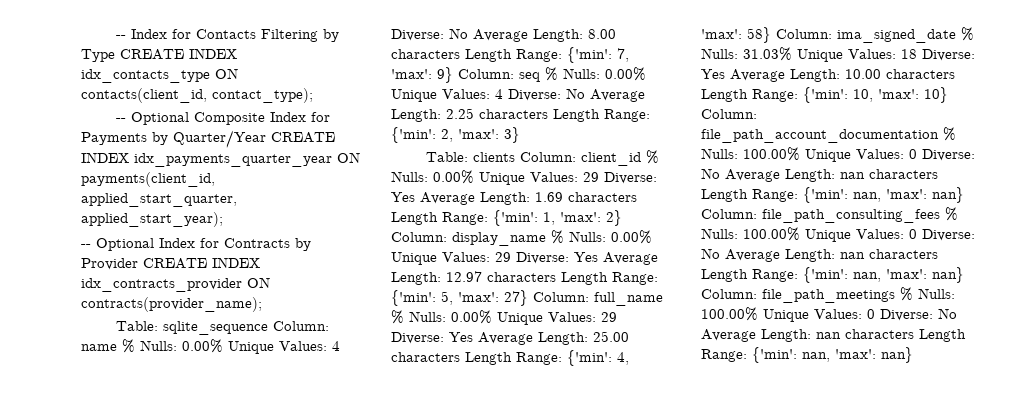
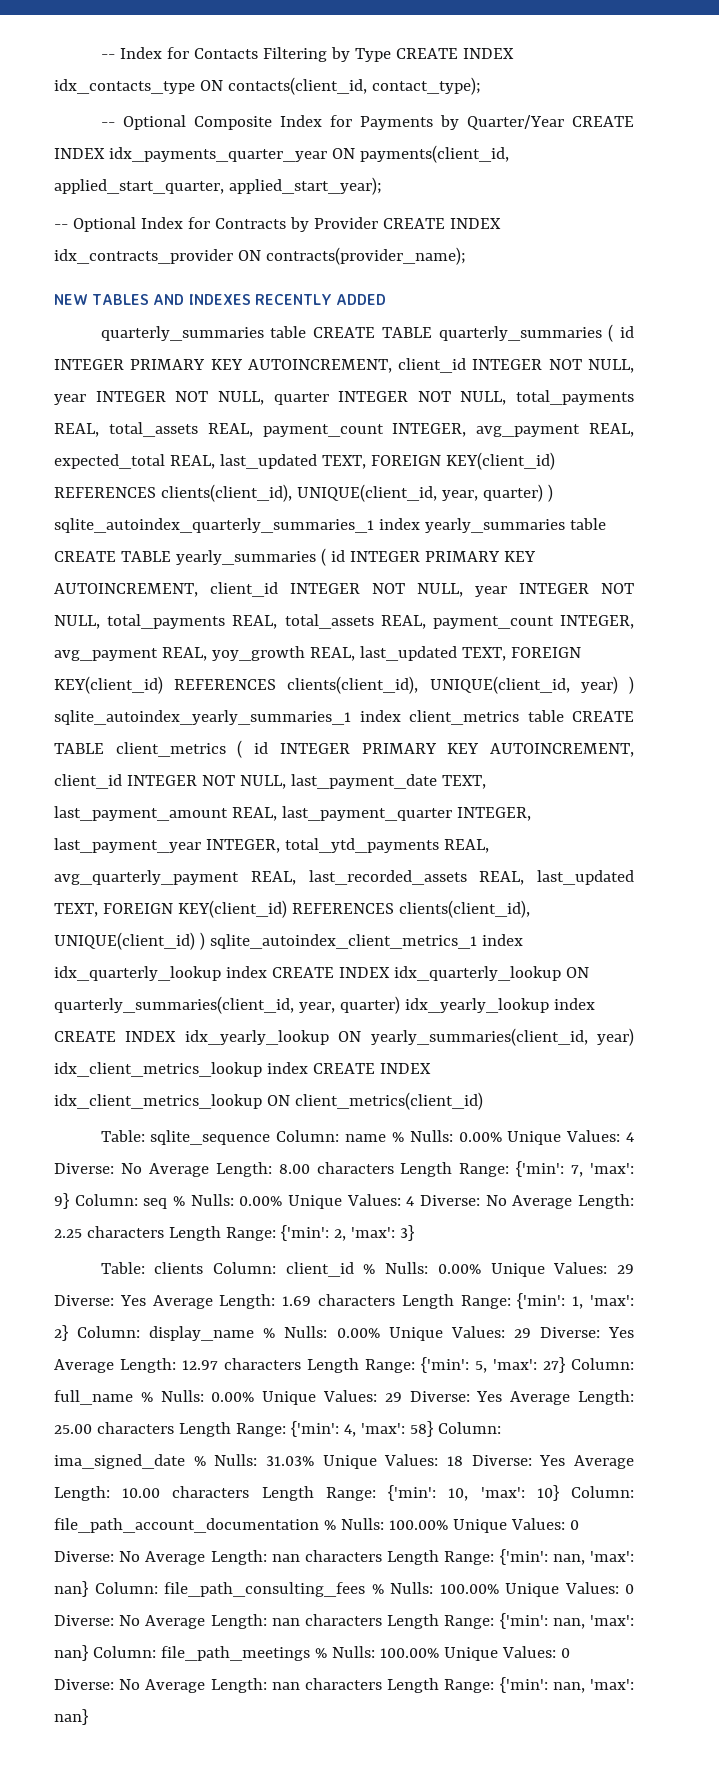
(262, 304) none -> [54,294,386,305] [100,324,634,342] [54,358,634,373] [54,390,634,405] [54,422,634,437] [54,452,555,470] [54,484,553,502] [54,518,606,533] [54,548,536,566] [54,582,634,597] [54,614,634,629] [54,646,581,661] [54,676,634,694] [54,710,634,725] [54,740,634,758] [54,774,486,789] [54,806,531,821] [54,838,489,853] [54,870,634,885] [54,900,530,918] [54,932,523,950] [54,966,589,981] [54,996,595,1014] [54,1028,634,1046] [54,1062,431,1077] [54,1092,483,1110] // NEW TABLES AND INDEXES RECENTLY ADDED // quarterly_summaries table CREATE TABLE quarterly_summaries ( id INTEGER PRIMARY KEY AUTOINCREMENT, client_id INTEGER NOT NULL, year INTEGER NOT NULL, quarter INTEGER NOT NULL, total_payments REAL, total_assets REAL, payment_count INTEGER, avg_payment REAL, expected_total REAL, last_updated TEXT, FOREIGN KEY(client_id) REFERENCES clients(client_id), UNIQUE(client_id, year, quarter) ) sqlite_autoindex_quarterly_summaries_1 index yearly_summaries table CREATE TABLE yearly_summaries ( id INTEGER PRIMARY KEY AUTOINCREMENT, client_id INTEGER NOT NULL, year INTEGER NOT NULL, total_payments REAL, total_assets REAL, payment_count INTEGER, avg_payment REAL, yoy_growth REAL, last_updated TEXT, FOREIGN KEY(client_id) REFERENCES clients(client_id), UNIQUE(client_id, year) ) sqlite_autoindex_yearly_summaries_1 index client_metrics table CREATE TABLE client_metrics ( id INTEGER PRIMARY KEY AUTOINCREMENT, client_id INTEGER NOT NULL, last_payment_date TEXT, last_payment_amount REAL, last_payment_quarter INTEGER, last_payment_year INTEGER, total_ytd_payments REAL, avg_quarterly_payment REAL, last_recorded_assets REAL, last_updated TEXT, FOREIGN KEY(client_id) REFERENCES clients(client_id), UNIQUE(client_id) ) sqlite_autoindex_client_metrics_1 index idx_quarterly_lookup index CREATE INDEX idx_quarterly_lookup ON quarterly_summaries(client_id, year, quarter) idx_yearly_lookup index CREATE INDEX idx_yearly_lookup ON yearly_summaries(client_id, year) idx_client_metrics_lookup index CREATE INDEX idx_client_metrics_lookup ON client_metrics(client_id)

